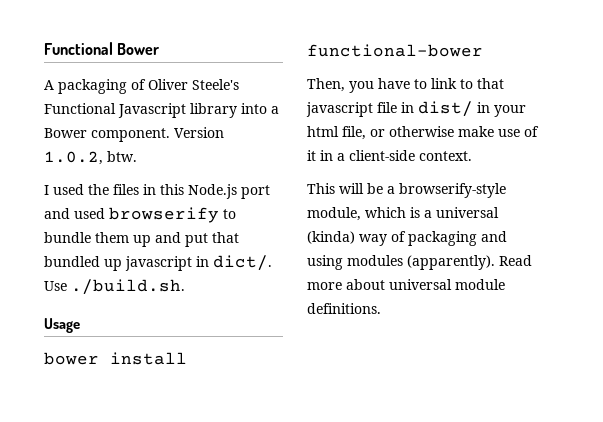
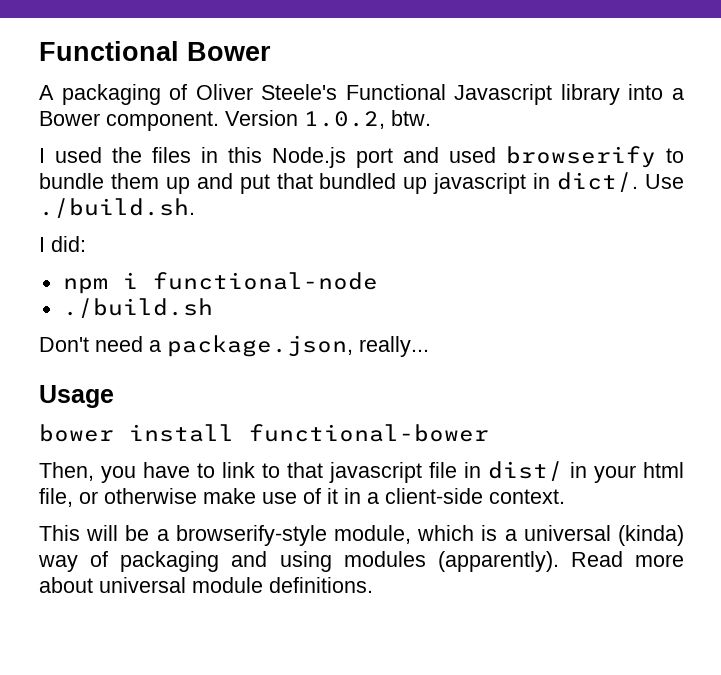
(185, 287) none -> [39,236,86,252] [62,272,378,294] [62,298,213,318] [39,335,429,357] // I did: // npm i functional-node // ./build.sh // Don't need a package.json, really...

